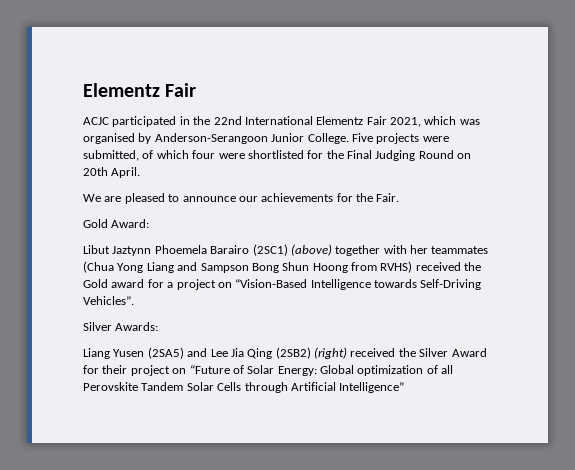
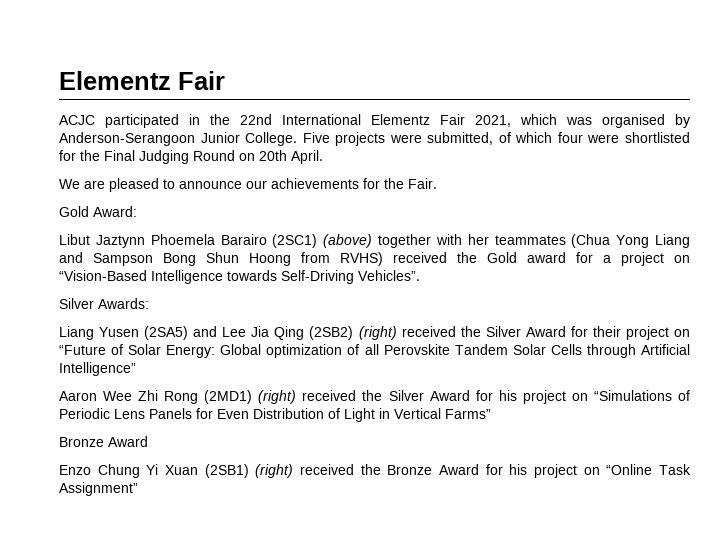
(405, 387) none -> [59,390,691,404] [59,408,491,422] [59,436,148,447] [59,464,691,478] [59,482,138,496] // Aaron Wee Zhi Rong (2MD1) (right) received the Silver Award for his project on “Simulations of Periodic Lens Panels for Even Distribution of Light in Vertical Farms” // Bronze Award // Enzo Chung Yi Xuan (2SB1) (right) received the Bronze Award for his project on “Online Task Assignment”

